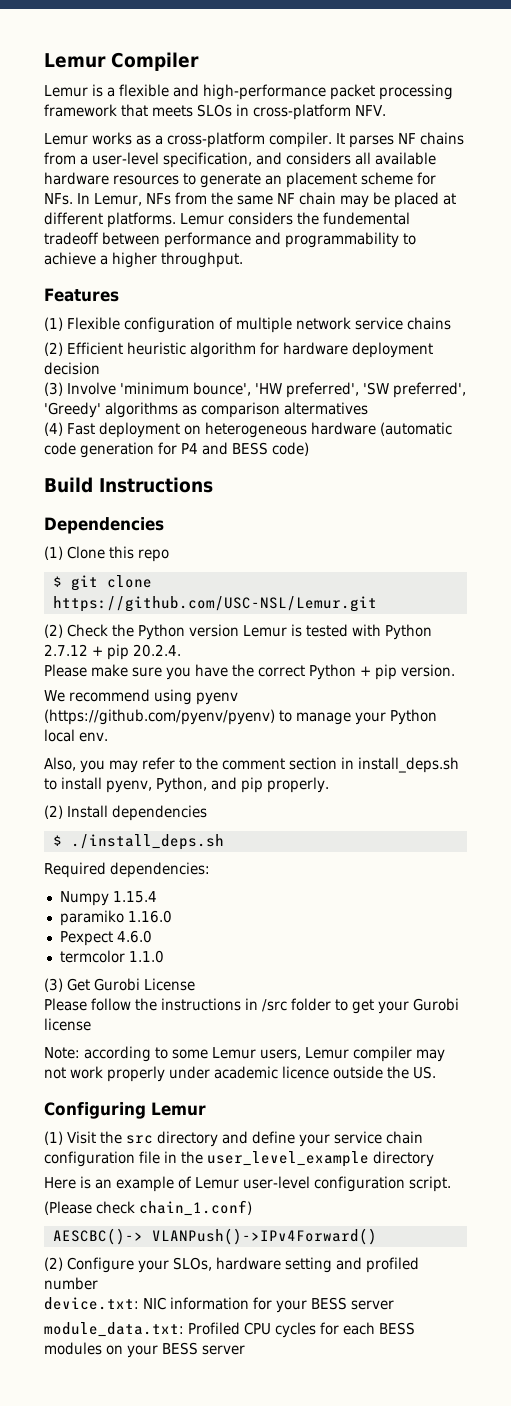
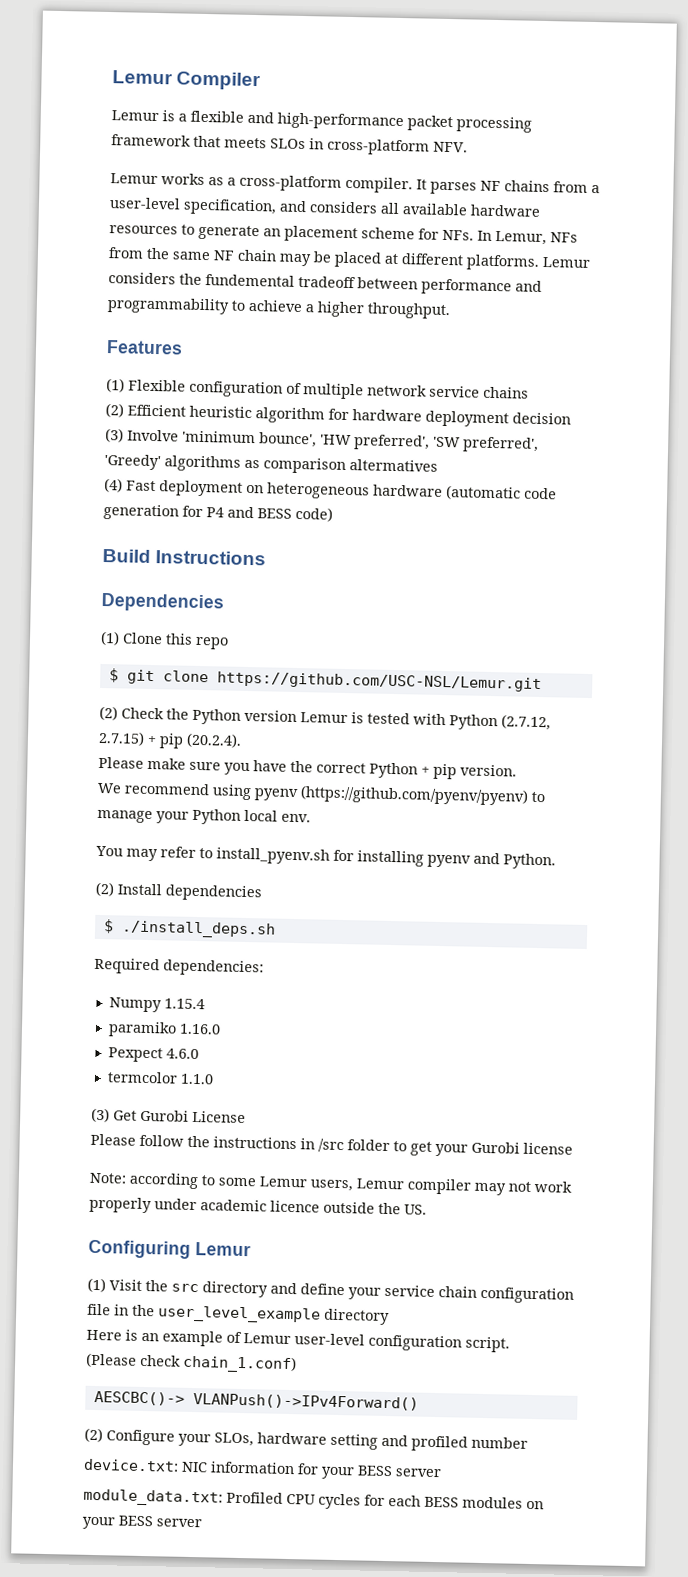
[44,644,181,660] 2.7.12 + pip 20.2.4. -> [501,714,551,731] [98,730,242,749] (2.7.12, 2.7.15) + pip (20.2.4).
[44,757,105,773] Also, you -> [95,845,123,857] You
[196,757,459,773] [44,777,329,793] the comment section in install_deps.sh to install pyenv, Python, and pip properly. -> [216,847,556,870] install_pyenv.sh for installing pyenv and Python.

